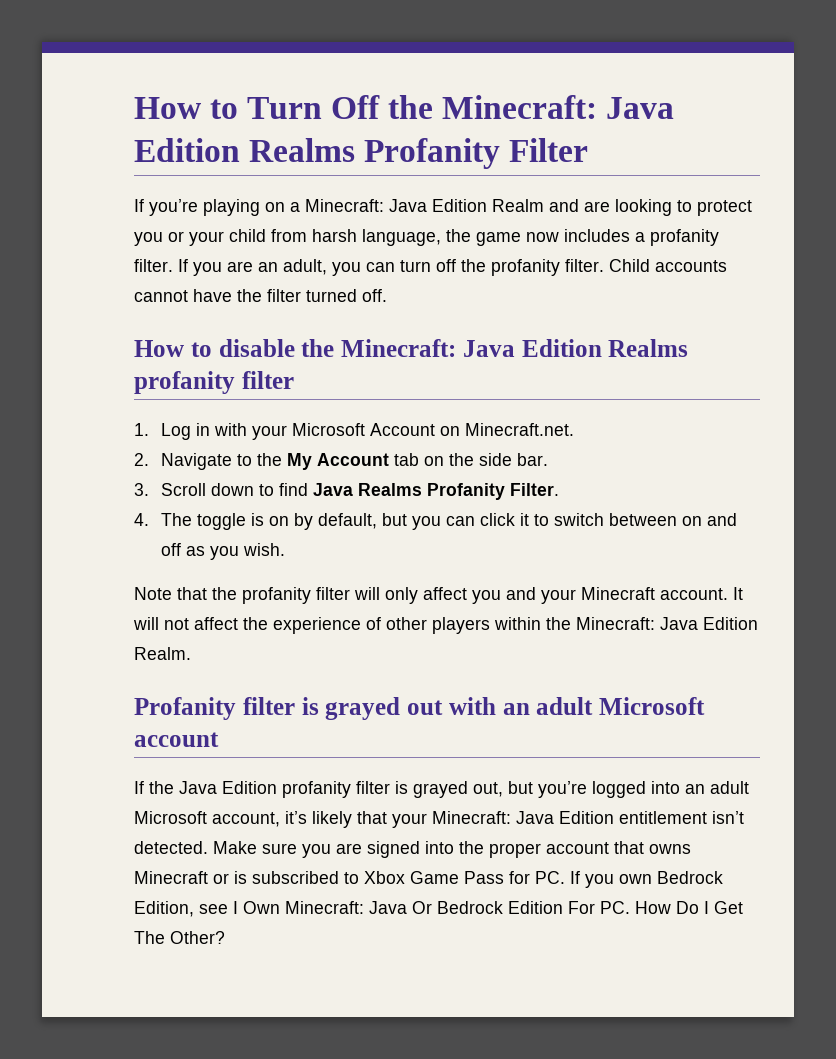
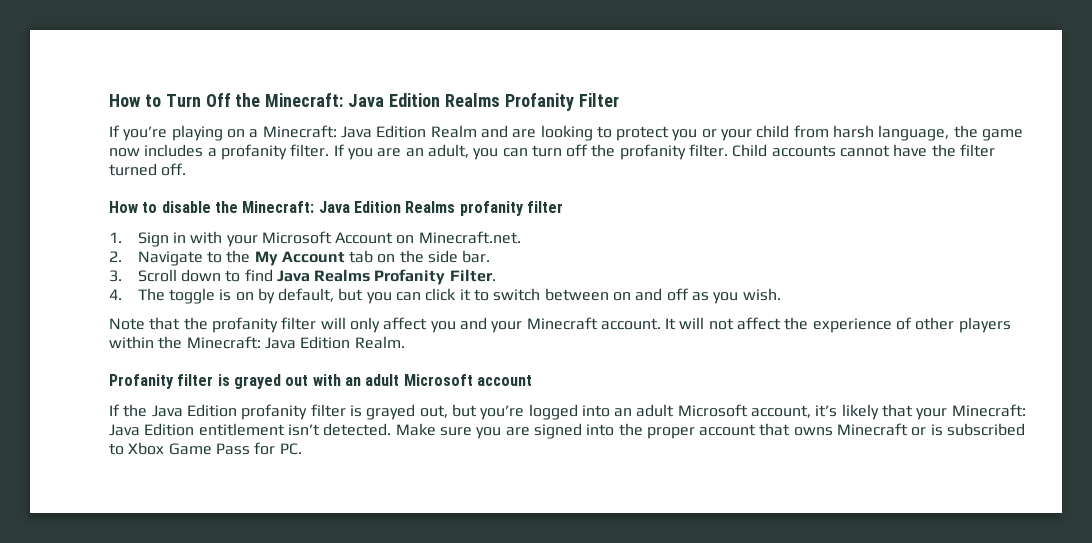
[161,423,192,440] Log -> [137,232,169,247] Sign
[570,871,723,888] [134,901,743,917] [134,931,225,944] If you own Bedrock Edition, see I Own Minecraft: Java Or Bedrock Edition For PC. How Do I Get The Other? -> (302, 449) none

